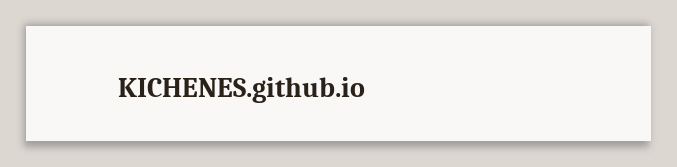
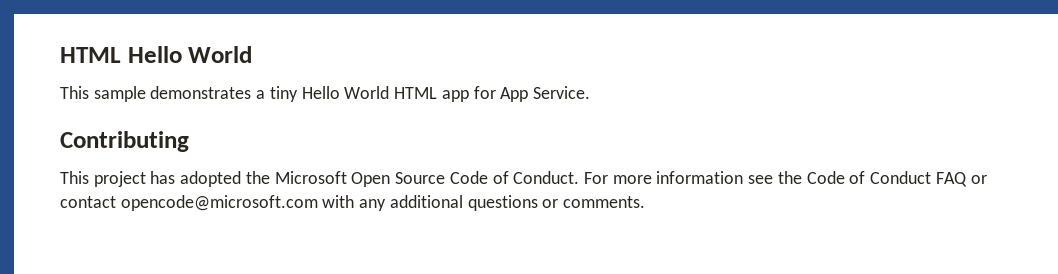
[118,77,365,103] KICHENES.github.io -> [60,46,253,63] [60,86,590,102] [60,131,189,152] [60,171,987,187] [60,195,646,211] HTML Hello World // This sample demonstrates a tiny Hello World HTML app for App Service. // Contributing // This project has adopted the Microsoft Open Source Code of Conduct. For more information see the Code of Conduct FAQ or contact opencode@microsoft.com with any additional questions or comments.

